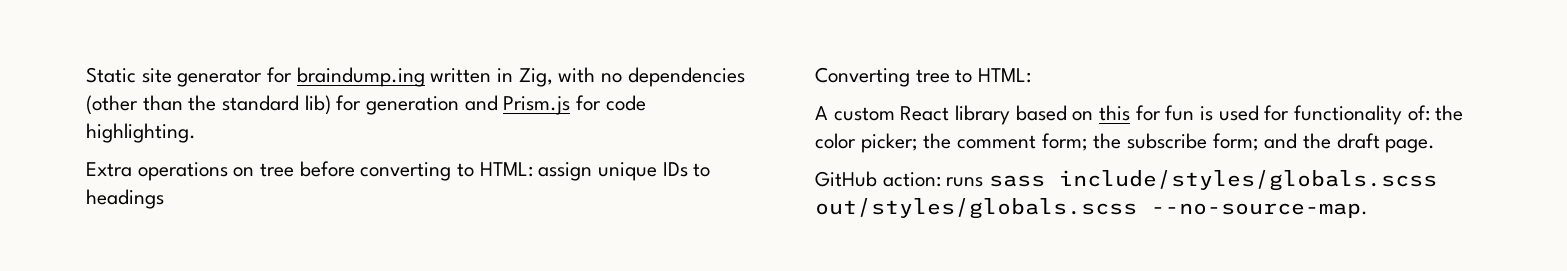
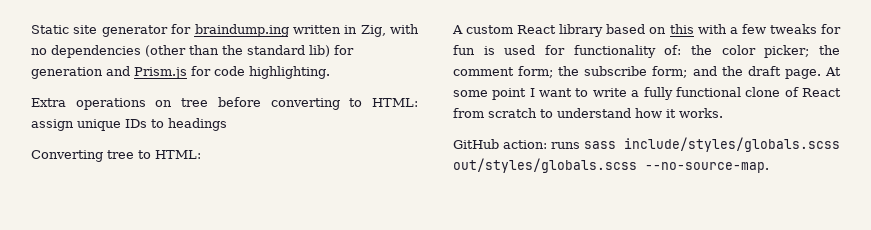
(1131, 113) none -> [697,24,817,34] with a few tweaks
(1436, 146) none -> [824,67,841,76] [453,87,841,100] [453,108,723,118] At some point I want to write a fully functional clone of React from scratch to understand how it works.

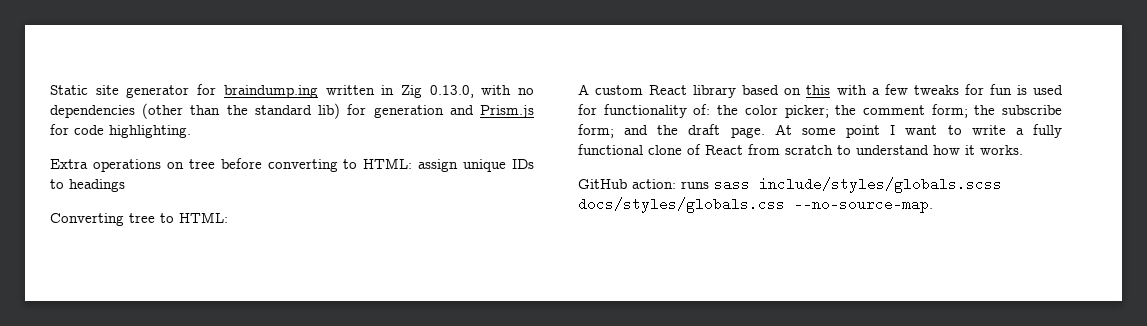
[360,25,386,37] Zig, -> [400,85,474,98] Zig 0.13.0,
[453,158,637,173] out/styles/globals.scss -> [578,197,785,213] docs/styles/globals.css

